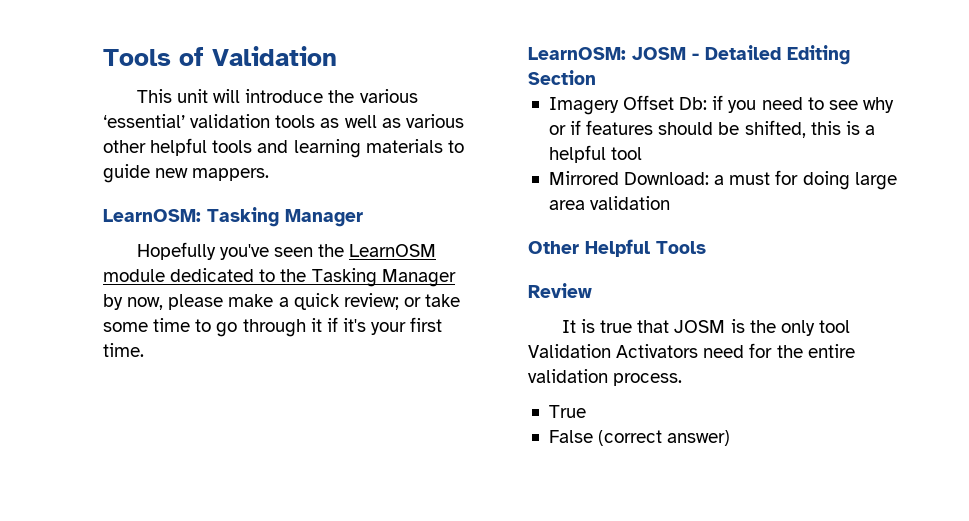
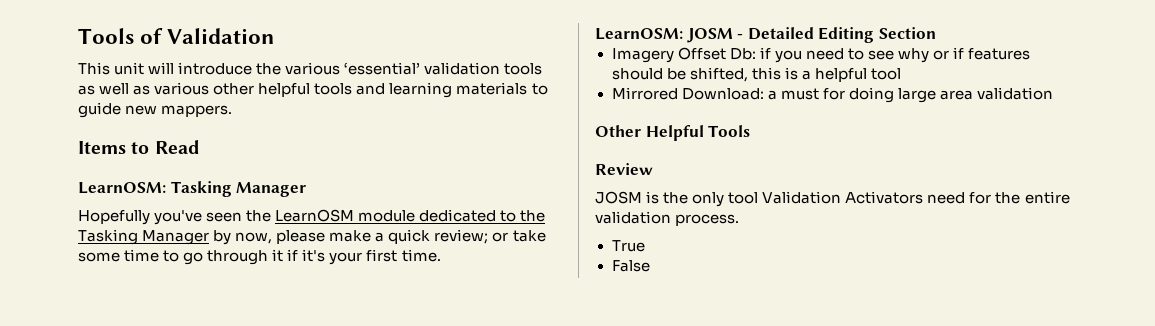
(270, 174) none -> [78,140,200,154] // Items to Read
[561,319,670,333] It is true that -> (653, 169) none
[598,430,731,446] (correct answer) -> (650, 266) none

